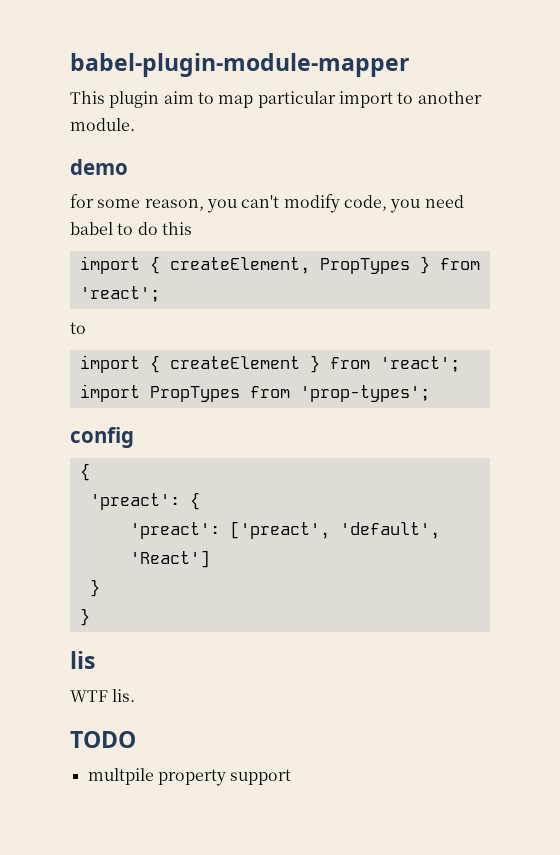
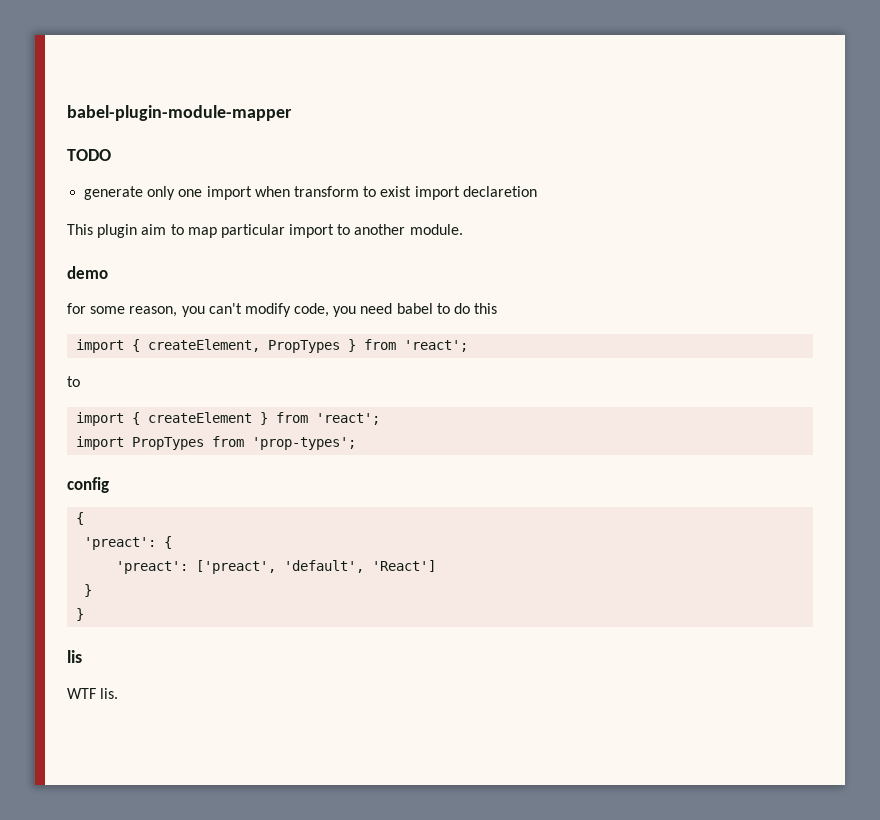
(409, 65) none -> [67,149,111,161] [84,186,537,200] // TODO // generate only one import when transform to exist import declaretion
[70,731,136,748] [87,768,292,786] // TODO // multpile property support -> (119, 693) none

